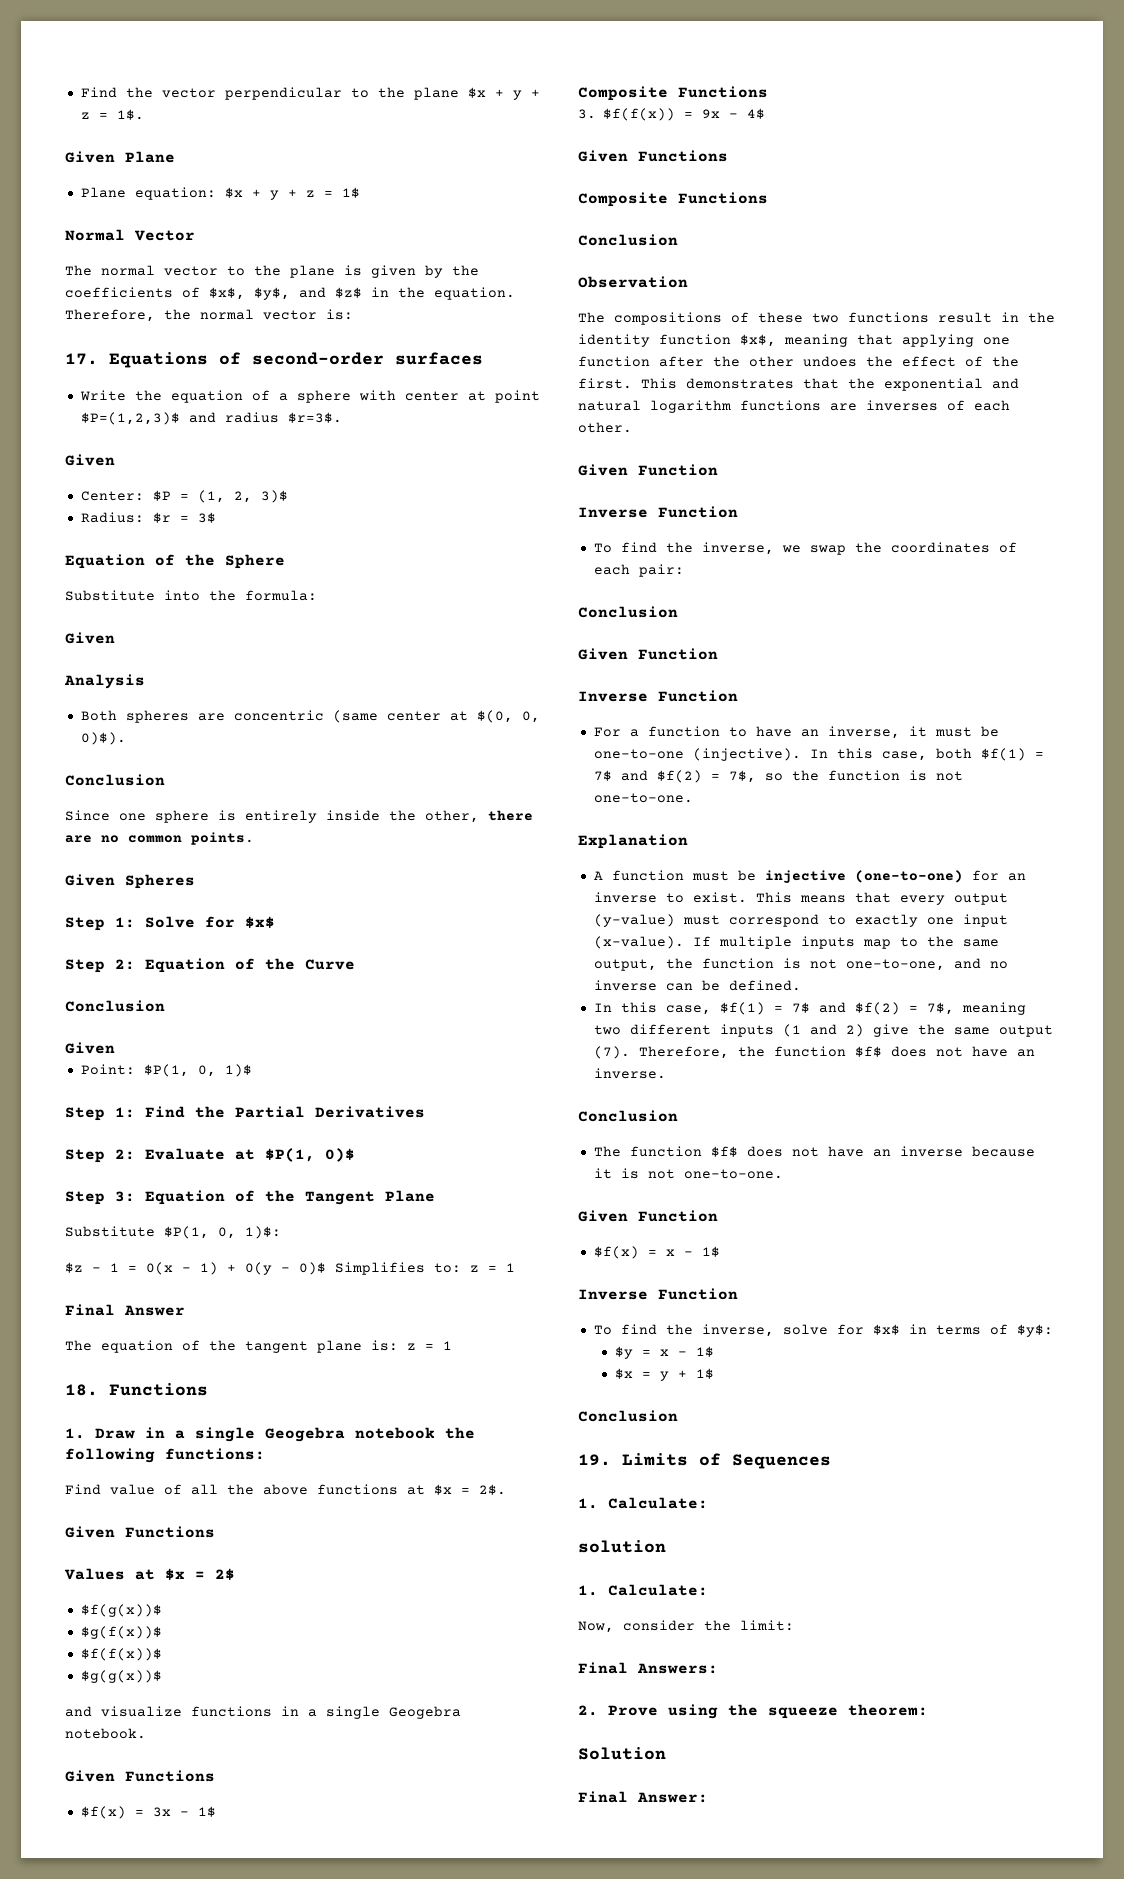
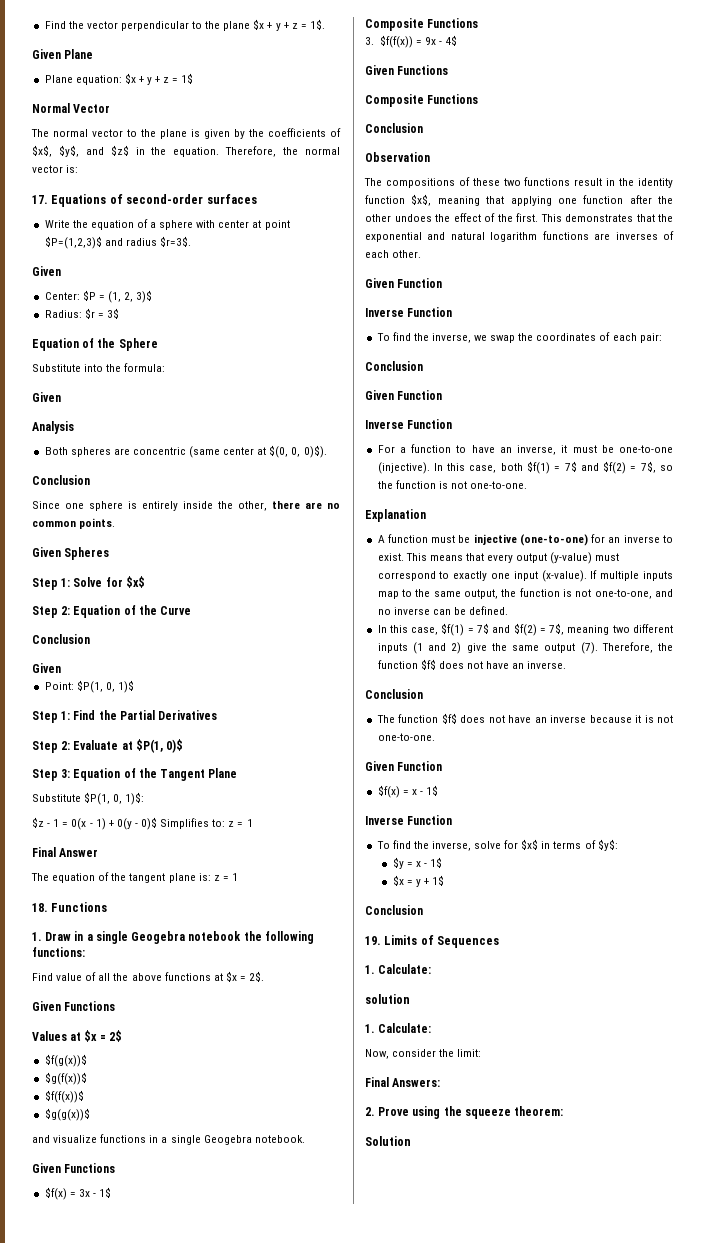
[578,1791,708,1803] // Final Answer: -> (411, 1141) none

